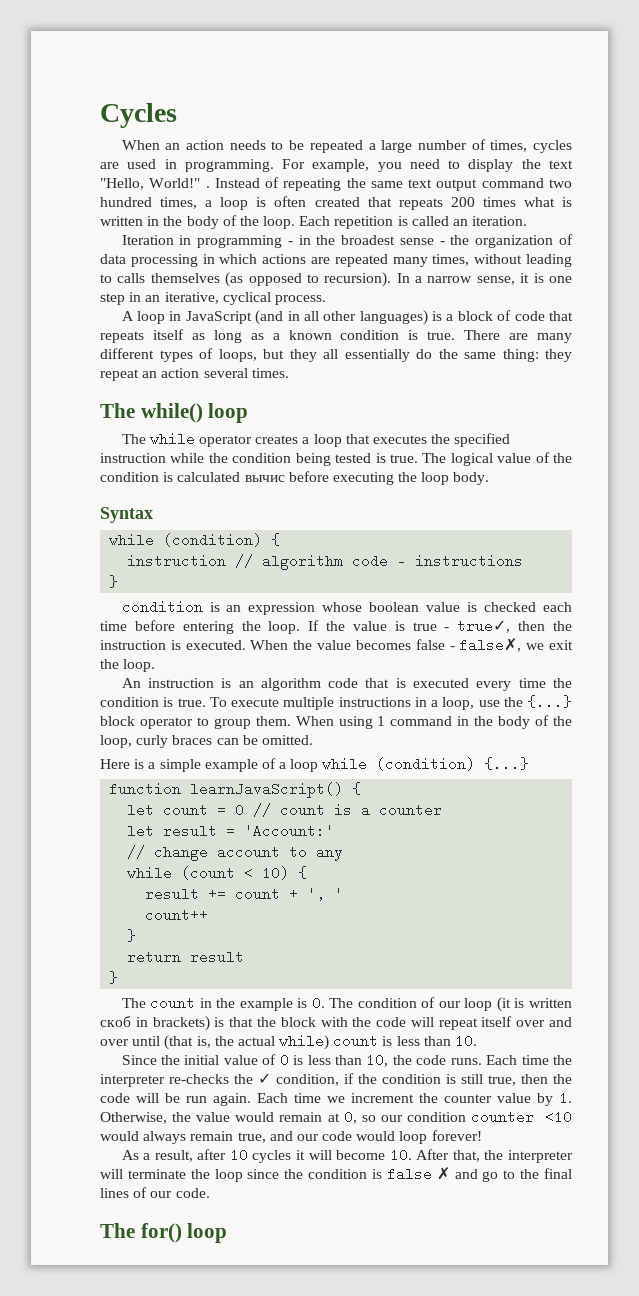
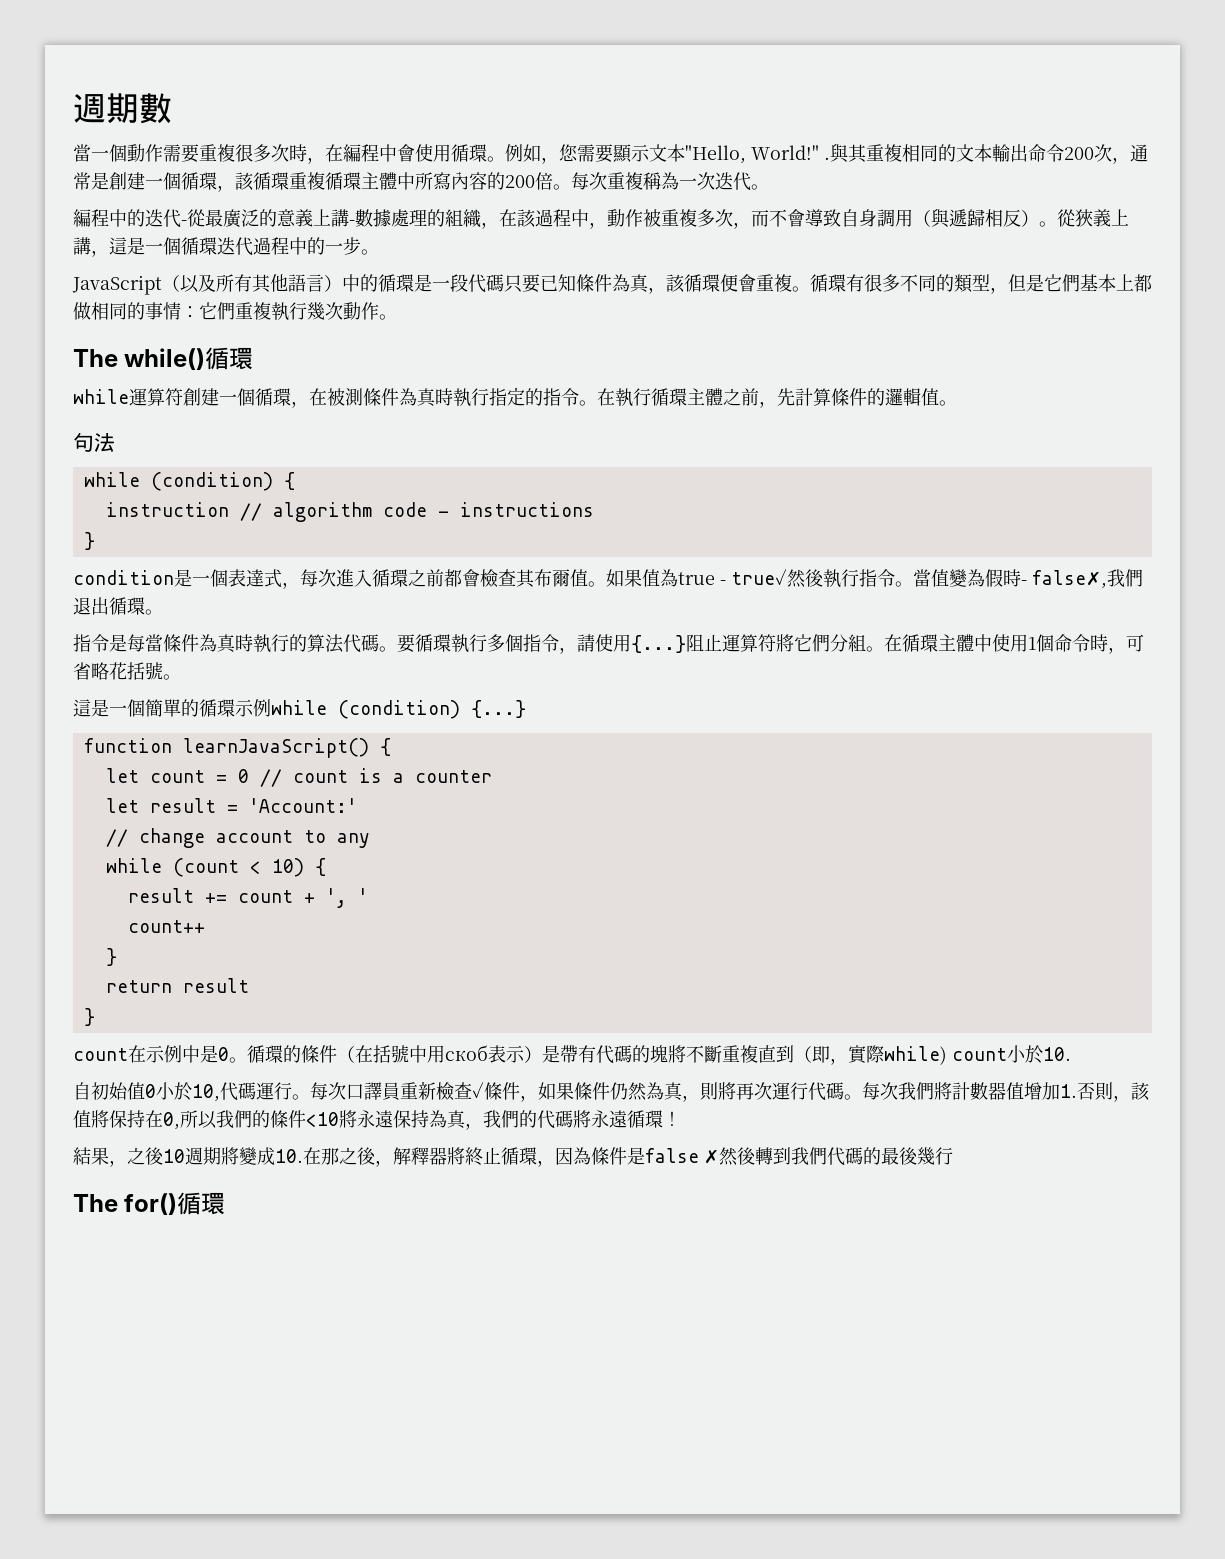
[100,103,177,128] [121,139,572,153] [100,159,573,172] [100,177,572,191] [100,196,572,210] [100,215,528,229] [121,234,573,248] [100,254,572,267] [100,272,572,287] [100,292,326,305] [121,310,573,325] [100,329,572,343] [100,348,572,362] [100,368,289,381] [100,403,249,423] [121,432,511,447] [100,452,573,466] [100,471,490,485] [100,507,153,523] Cycles // When an action needs to be repeated a large number of times, cycles are used in programming. For example, you need to display the text "Hello, World!" . Instead of repeating the same text output command two hundred times, a loop is often created that repeats 200 times what is written in the body of the loop. Each repetition is called an iteration. // Iteration in programming - in the broadest sense - the organization of data processing in which actions are repeated many times, without leading to calls themselves (as opposed to recursion). In a narrow sense, it is one step in an iterative, cyclical process. // A loop in JavaScript (and in all other languages) is a block of code that repeats itself as long as a known condition is true. There are many different types of loops, but they all essentially do the same thing: they repeat an action several times. // The while() loop // The while operator creates a loop that executes the specified instruction while the condition being tested is true. The logical value of the condition is calculated вычис before executing the loop body. // Syntax -> [73,93,172,124] [73,143,1148,164] [73,172,769,192] [73,208,1129,229] [73,237,379,257] [72,274,1152,295] [73,302,397,320] [73,347,254,370] [73,387,957,408] [73,432,115,452] 週期數 // 當一個動作需要重複很多次時，在編程中會使用循環。例如，您需要顯示文本"Hello, World!" .與其重複相同的文本輸出命令200次，通常是創建一個循環，該循環重複循環主體中所寫內容的200倍。每次重複稱為一次迭代。 // 編程中的迭代-從最廣泛的意義上講-數據處理的組織，在該過程中，動作被重複多次，而不會導致自身調用（與遞歸相反）。從狹義上講，這是一個循環迭代過程中的一步。 // JavaScript（以及所有其他語言）中的循環是一段代碼只要已知條件為真，該循環便會重複。循環有很多不同的類型，但是它們基本上都做相同的事情：它們重複執行幾次動作。 // The while()循環 // while運算符創建一個循環，在被測條件為真時執行指定的指令。在執行循環主體之前，先計算條件的邏輯值。 // 句法
[209,602,572,615] [100,619,573,634] [100,638,573,652] [100,659,156,672] [121,678,572,691] [100,695,572,710] [100,715,572,729] [100,735,313,748] [100,758,319,772] is an expression whose boolean value is checked each time before entering the loop. If the value is true - true✓, then the instruction is executed. When the value becomes false - false✗, we exit the loop. // An instruction is an algorithm code that is executed every time the condition is true. To execute multiple instructions in a loop, use the {...} block operator to group them. When using 1 command in the body of the loop, curly braces can be omitted. // Here is a simple example of a loop -> [174,569,1143,589] [73,597,163,615] [73,634,1144,654] [73,662,181,680] [73,699,271,717] 是一個表達式，每次進入循環之前都會檢查其布爾值。如果值為true - true✓然後執行指令。當值變為假時- false✗,我們退出循環。 // 指令是每當條件為真時執行的算法代碼。要循環執行多個指令，請使用{...}阻止運算符將它們分組。在循環主體中使用1個命令時，可省略花括號。 // 這是一個簡單的循環示例
[121,996,572,1012] [100,1016,572,1031] [100,1034,478,1050] [121,1053,572,1067] [100,1073,572,1087] [100,1091,572,1106] [100,1110,572,1124] [100,1130,482,1144] [121,1148,573,1163] [100,1167,572,1182] [100,1187,210,1198] The count in the example is 0. The condition of our loop (it is written скоб in brackets) is that the block with the code will repeat itself over and over until (that is, the actual while) count is less than 10. // Since the initial value of 0 is less than 10, the code runs. Each time the interpreter re-checks the ✓ condition, if the condition is still true, then the code will be run again. Each time we increment the counter value by 1. Otherwise, the value would remain at 0, so our condition counter <10 would always remain true, and our code would loop forever! // As a result, after 10 cycles it will become 10. After that, the interpreter will terminate the loop since the condition is false ✗ and go to the final lines of our code. -> [73,1045,1071,1065] [73,1082,1150,1102] [73,1110,681,1130] [73,1147,953,1167] count在示例中是0。循環的條件（在括號中用скоб表示）是帶有代碼的塊將不斷重複直到（即，實際while) count小於10. // 自初始值0小於10,代碼運行。每次口譯員重新檢查✓條件，如果條件仍然為真，則將再次運行代碼。每次我們將計數器值增加1.否則，該值將保持在0,所以我們的條件<10將永遠保持為真，我們的代碼將永遠循環！ // 結果，之後10週期將變成10.在那之後，解釋器將終止循環，因為條件是false ✗然後轉到我們代碼的最後幾行
[187,1223,228,1243] loop -> [177,1192,226,1215] 循環

